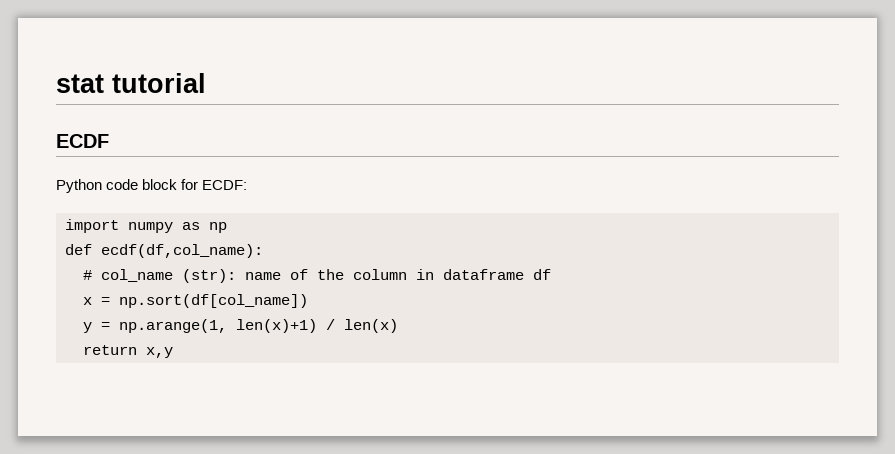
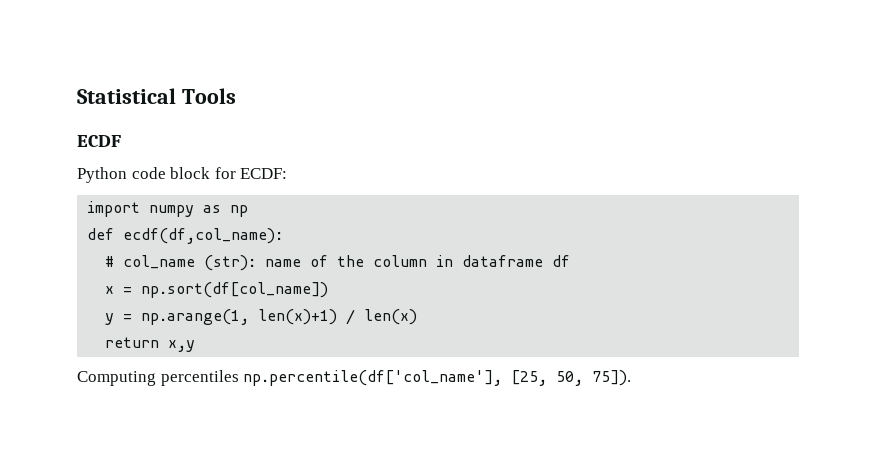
[56,73,206,93] stat tutorial -> [77,88,236,104] Statistical Tools
(173, 352) none -> [77,370,632,386] // Computing percentiles np.percentile(df['col_name'], [25, 50, 75]).

